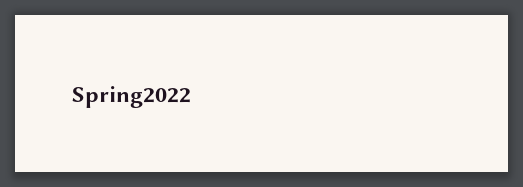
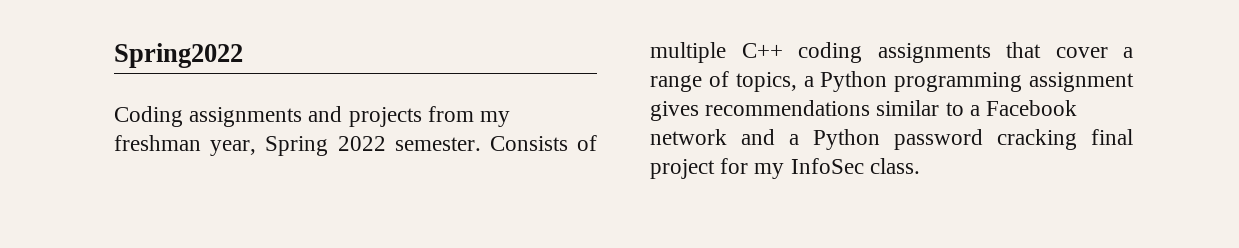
(191, 97) none -> [114,106,511,127] [114,135,597,156] [650,42,1133,63] [650,71,1134,92] [650,100,1078,121] [650,129,1133,150] [650,158,920,179] // Coding assignments and projects from my freshman year, Spring 2022 semester. Consists of multiple C++ coding assignments that cover a range of topics, a Python programming assignment gives recommendations similar to a Facebook network and a Python password cracking final project for my InfoSec class.

